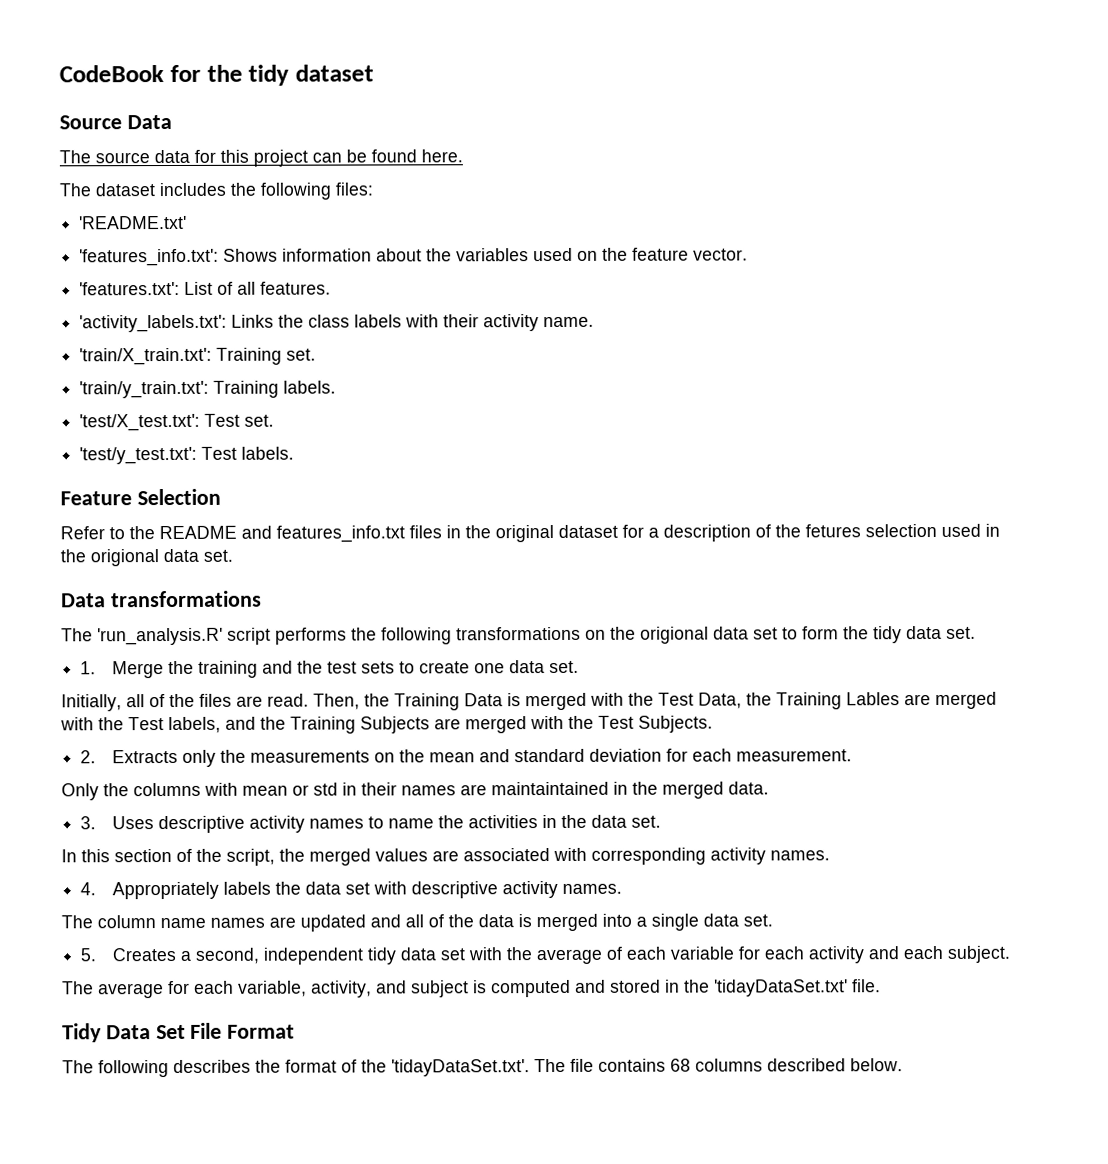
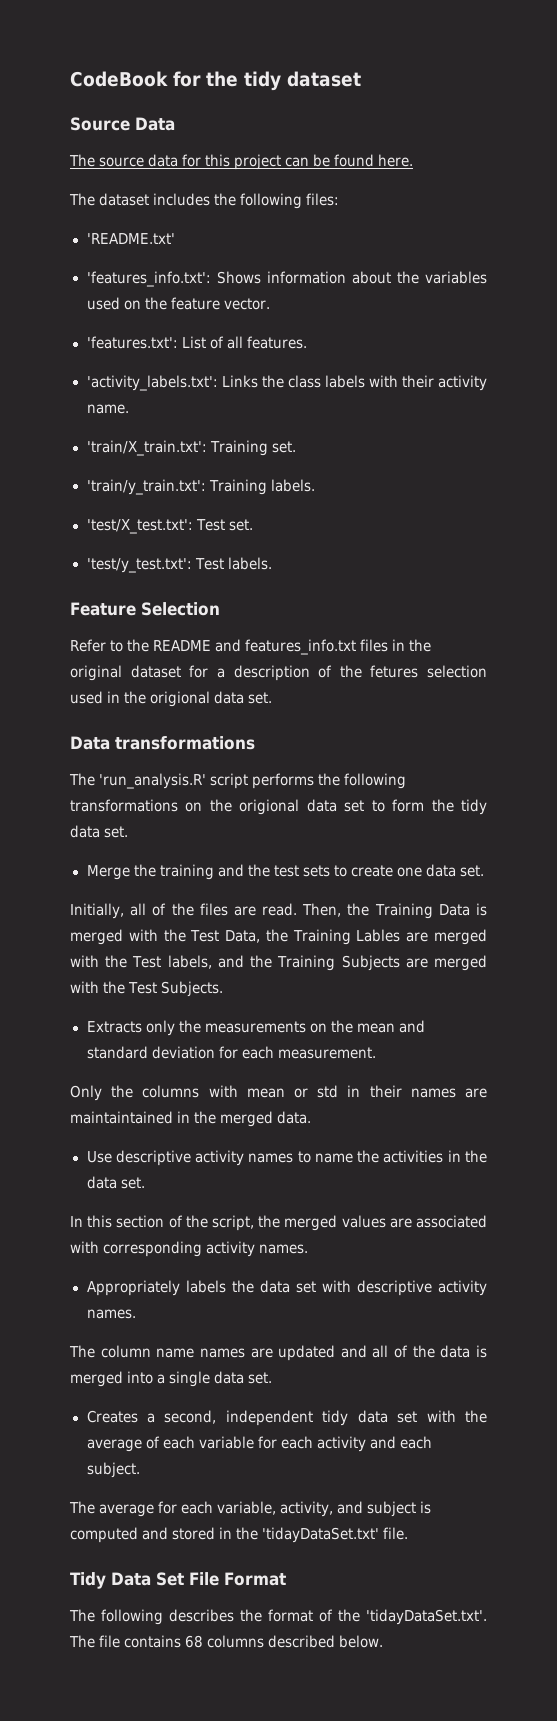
[80,661,97,675] 1. -> (129, 832) none
[80,750,97,764] 2. -> (224, 989) none
[80,816,154,830] 3. Uses -> [86,1151,112,1163] Use
[80,882,97,896] 4. -> (309, 1249) none
[80,948,97,962] 5. -> (273, 1378) none

